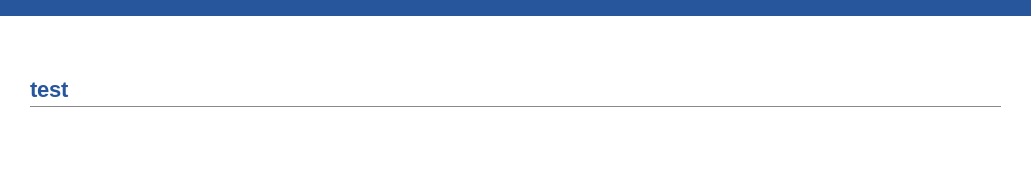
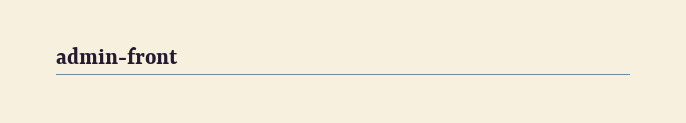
[30,82,69,97] test -> [56,47,178,64] admin-front

